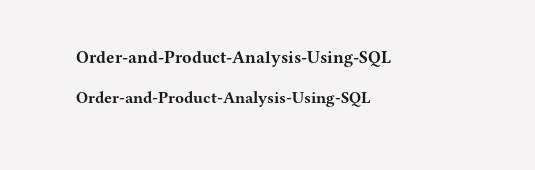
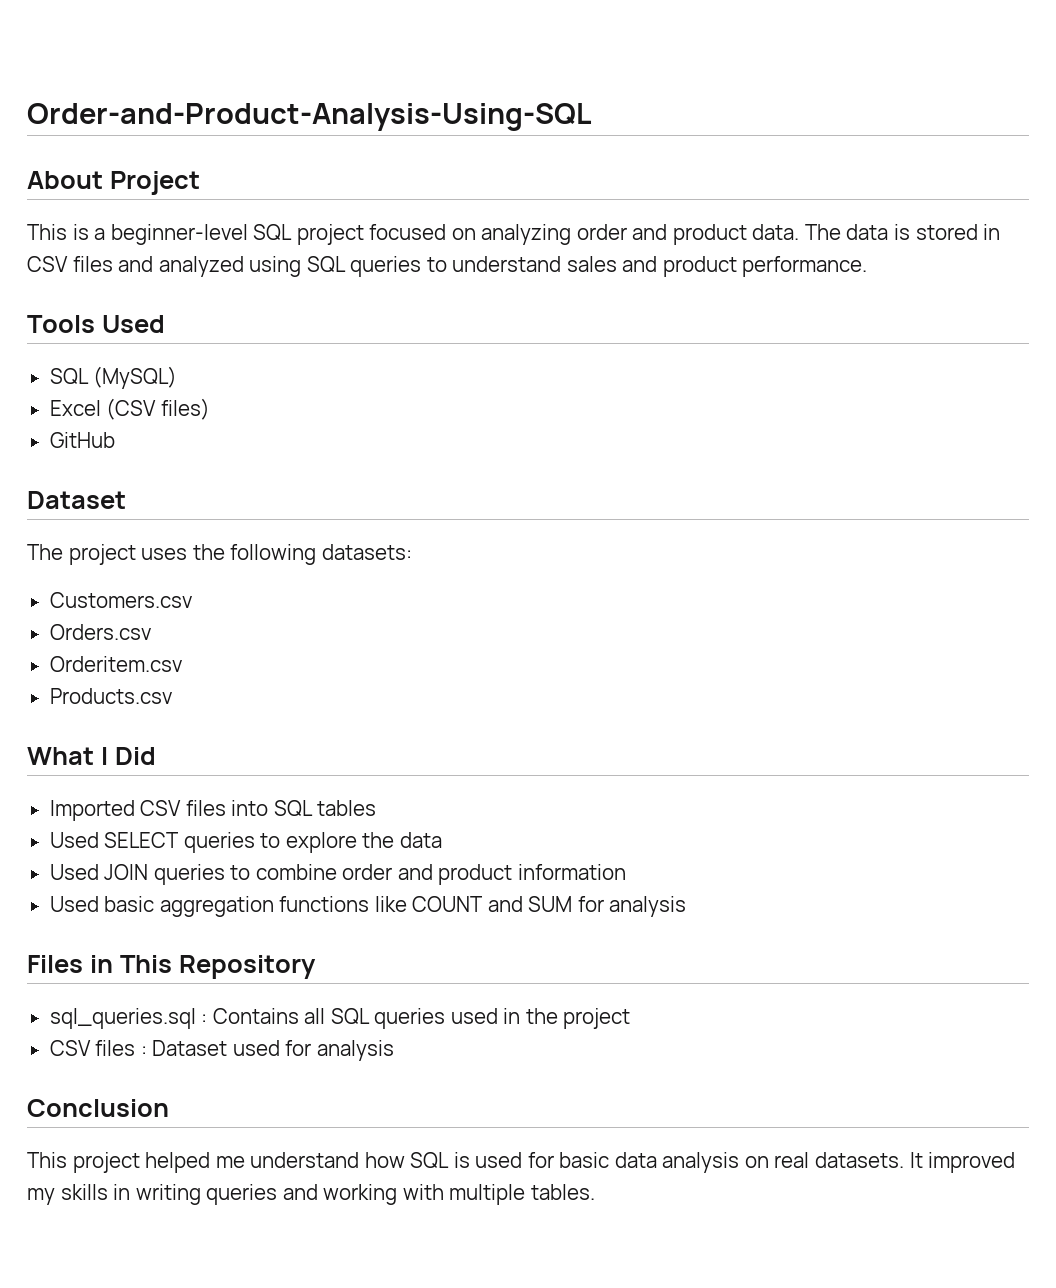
[76,91,371,107] Order-and-Product-Analysis-Using-SQL -> [27,171,200,195] [27,224,1001,245] [27,256,868,277] [27,315,165,333] [49,366,178,389] [49,398,210,420] [49,432,115,448] [27,491,126,509] [27,544,412,565] [49,592,192,608] [49,624,151,640] [49,656,182,672] [49,688,172,704] [27,747,156,765] [49,800,377,821] [49,832,442,853] [49,864,626,885] [49,896,687,917] [27,955,316,979] [49,1008,631,1029] [49,1040,394,1061] [27,1099,169,1117] [27,1152,1016,1173] [27,1184,595,1205] About Project // This is a beginner-level SQL project focused on analyzing order and product data. The data is stored in CSV files and analyzed using SQL queries to understand sales and product performance. // Tools Used // SQL (MySQL) // Excel (CSV files) // GitHub // Dataset // The project uses the following datasets: // Customers.csv // Orders.csv // Orderitem.csv // Products.csv // What I Did // Imported CSV files into SQL tables // Used SELECT queries to explore the data // Used JOIN queries to combine order and product information // Used basic aggregation functions like COUNT and SUM for analysis // Files in This Repository // sql_queries.sql : Contains all SQL queries used in the project // CSV files : Dataset used for analysis // Conclusion // This project helped me understand how SQL is used for basic data analysis on real datasets. It improved my skills in writing queries and working with multiple tables.

